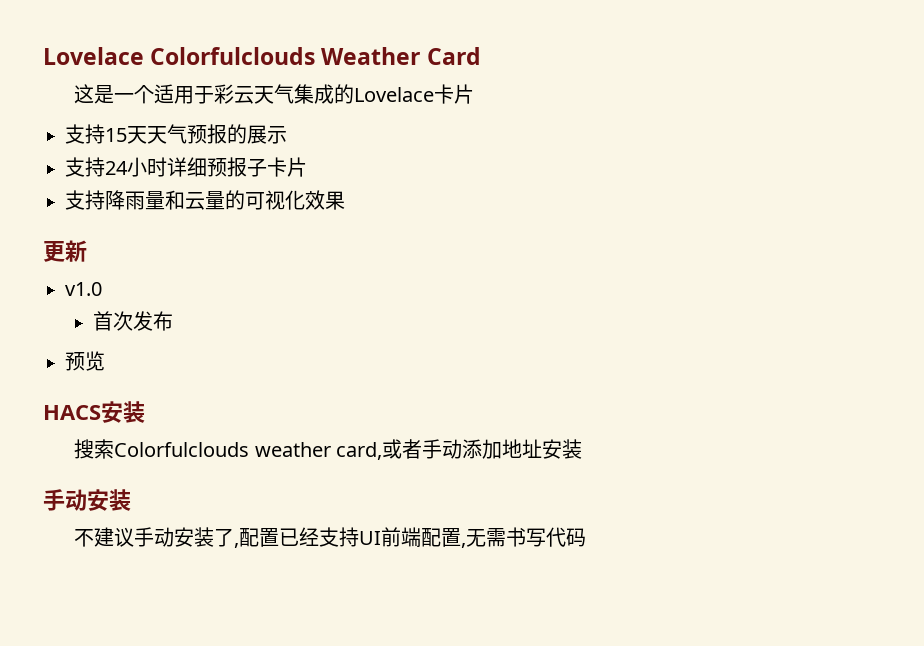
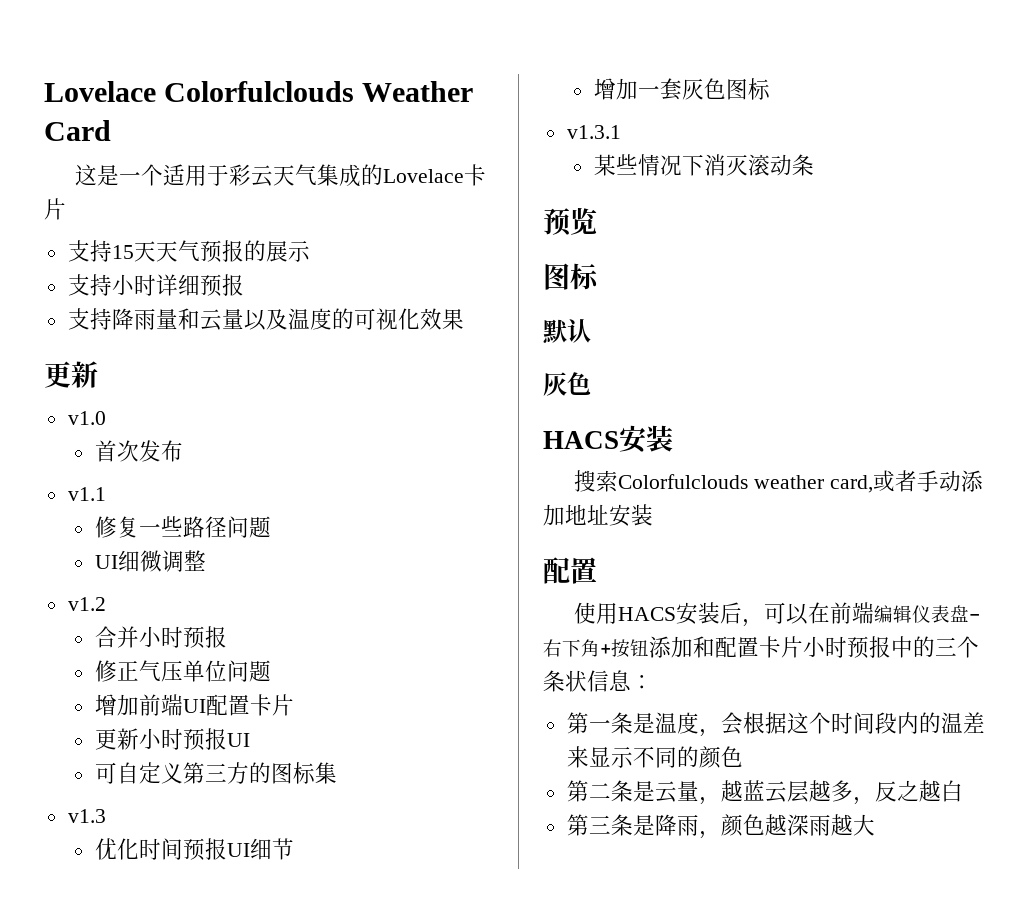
[105,161,128,175] 24 -> (112, 285) none
[247,157,307,177] 子卡片 -> (244, 285) none
(225, 200) none -> [243,308,332,331] 以及温度
[65,351,105,371] 预览 -> [67,487,106,501] [94,516,271,538] [94,550,206,572] [67,597,106,611] [94,626,227,649] [94,660,271,682] [94,694,294,716] [94,728,250,751] [94,762,337,784] [67,809,106,823] [94,838,294,861] [593,78,771,101] [566,125,621,139] [593,154,814,176] [543,207,597,236] [543,263,599,290] [543,319,591,344] [543,372,591,396] v1.1 // 修复一些路径问题 // UI细微调整 // v1.2 // 合并小时预报 // 修正气压单位问题 // 增加前端UI配置卡片 // 更新小时预报UI // 可自定义第三方的图标集 // v1.3 // 优化时间预报UI细节 // 增加一套灰色图标 // v1.3.1 // 某些情况下消灭滚动条 // 预览 // 图标 // 默认 // 灰色
[43,489,131,511] [74,527,587,548] 手动安装 // 不建议手动安装了,配置已经支持UI前端配置,无需书写代码 -> [543,557,597,584] [574,602,981,627] [543,636,979,659] [543,670,653,692] [566,712,985,737] [566,746,743,769] [566,780,963,805] [566,814,875,839] 配置 // 使用HACS安装后，可以在前端编辑仪表盘-右下角+按钮添加和配置卡片小时预报中的三个条状信息： // 第一条是温度，会根据这个时间段内的温差来显示不同的颜色 // 第二条是云量，越蓝云层越多，反之越白 // 第三条是降雨，颜色越深雨越大

